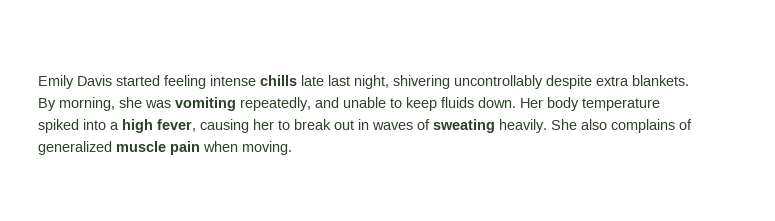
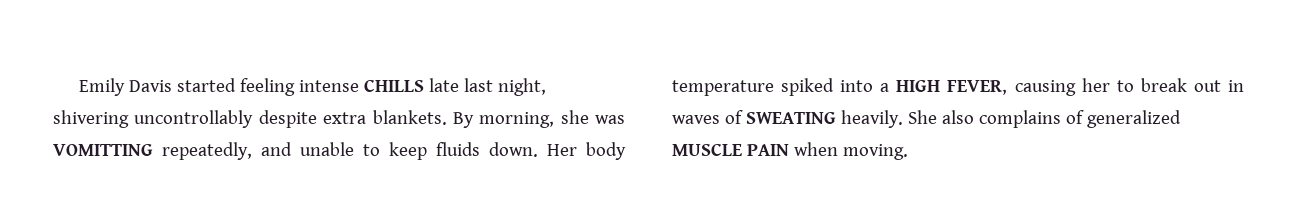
[260,75,297,86] chills -> [363,79,424,92] CHILLS
[175,97,236,111] vomiting -> [53,144,153,156] VOMITTING
[122,119,196,133] high fever, -> [896,80,1008,95] HIGH FEVER,
[433,119,495,133] sweating -> [745,112,836,124] SWEATING
[116,141,200,155] muscle pain -> [672,143,789,156] MUSCLE PAIN

